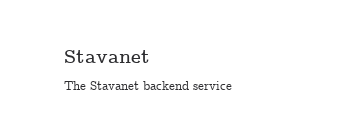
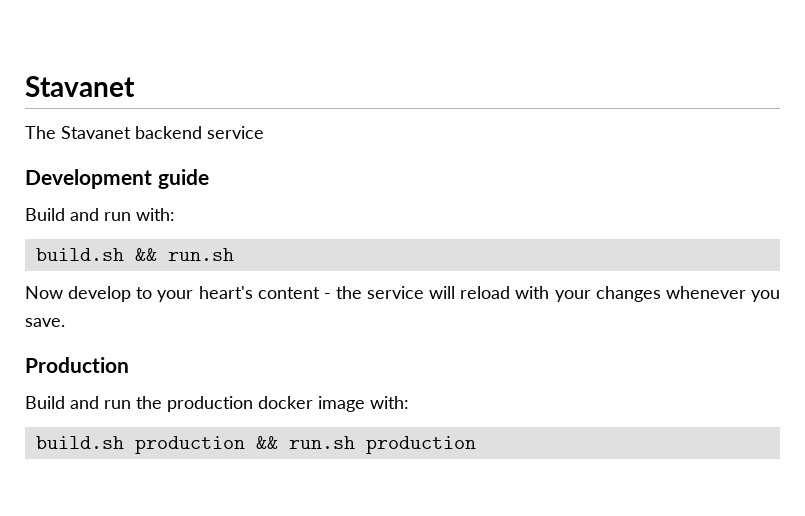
(232, 85) none -> [25,169,209,189] [25,208,175,221] [35,248,234,261] [25,286,780,302] [25,318,65,327] [25,357,129,373] [25,396,409,412] [35,436,476,454] // Development guide // Build and run with: // build.sh && run.sh // Now develop to your heart's content - the service will reload with your changes whenever you save. // Production // Build and run the production docker image with: // build.sh production && run.sh production

